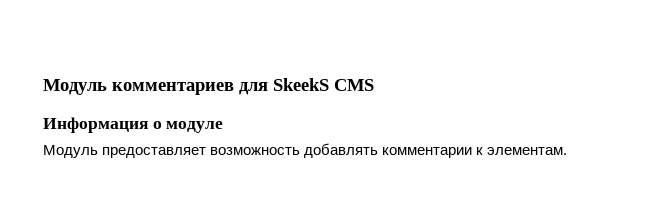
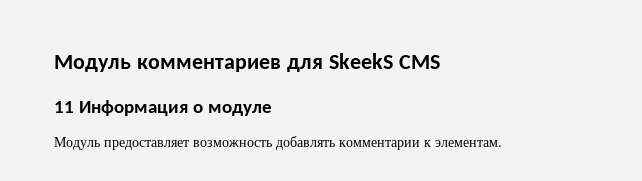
(374, 85) none -> [54,101,74,113] 11

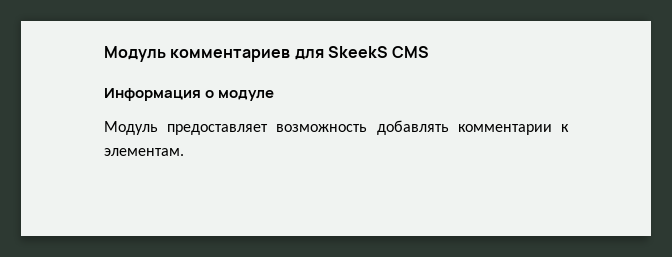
[54,101,74,113] 11 -> (430, 52) none

